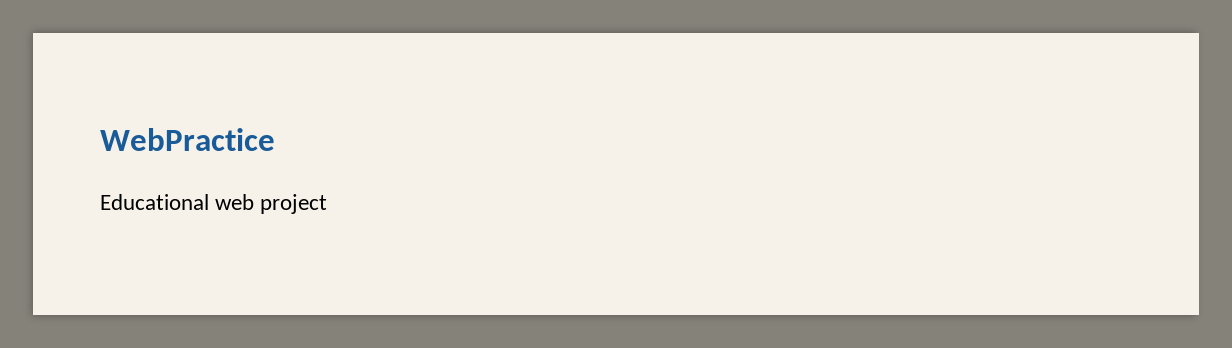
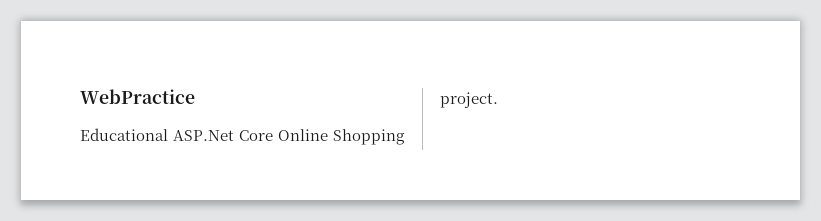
[215,194,328,214] web project -> [173,129,405,145] [440,92,498,108] ASP.Net Core Online Shopping project.

